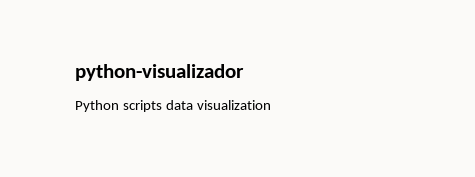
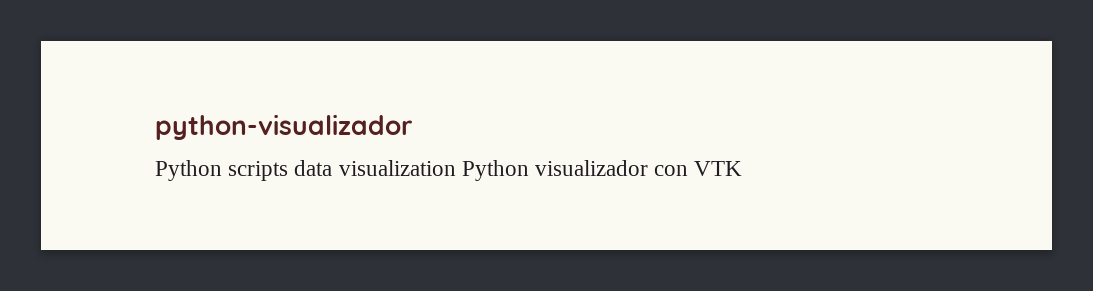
(271, 105) none -> [461,160,743,181] Python visualizador con VTK

